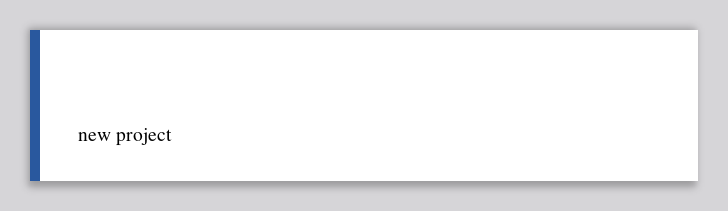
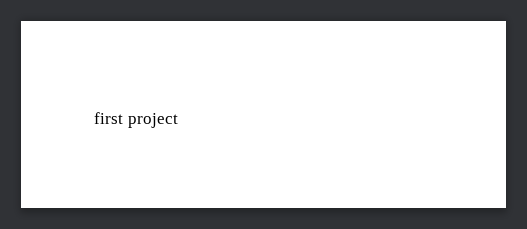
[78,132,111,141] new -> [94,112,123,124] first

